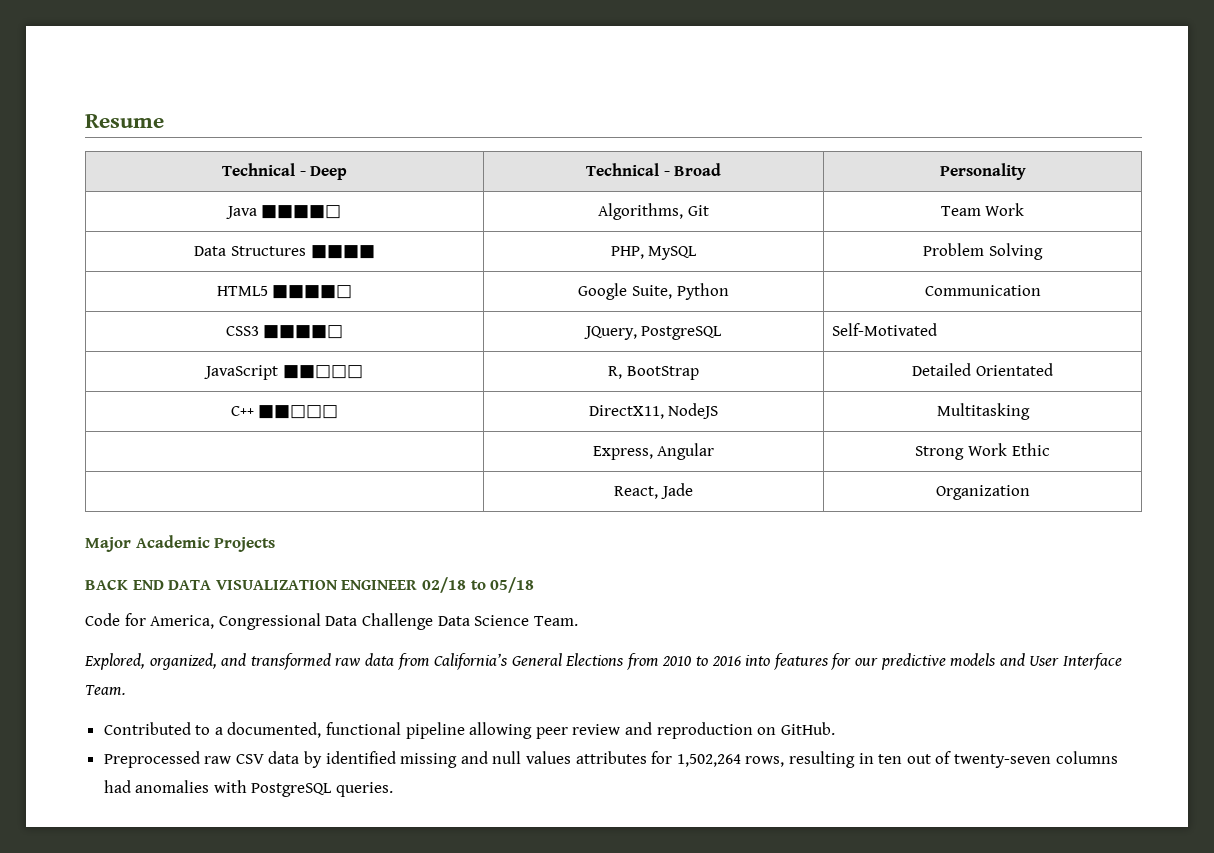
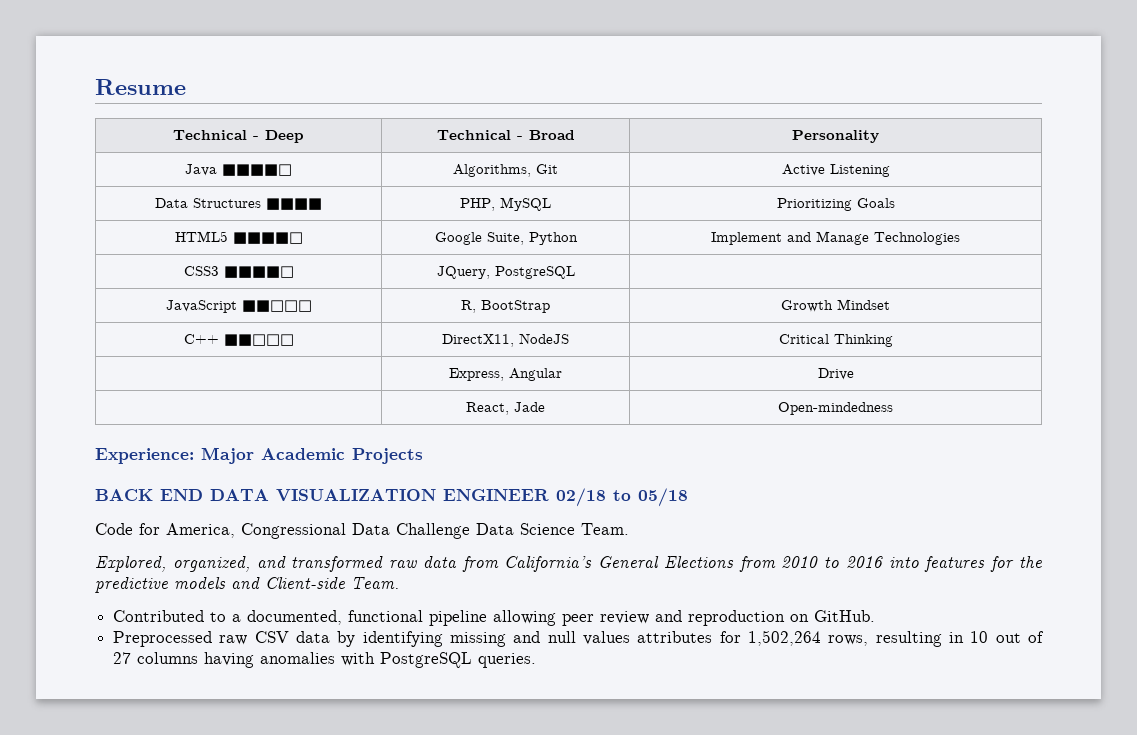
[940,203,1025,216] Team Work -> [781,164,890,177] Active Listening
[923,243,1043,260] Problem Solving -> [776,198,895,211] Prioritizing Goals
[924,285,1041,296] Communication -> [711,231,961,245] Implement and Manage Technologies
[832,323,938,336] Self-Motivated -> (575, 272) none
[912,363,1053,376] Detailed Orientated -> [781,299,891,312] Growth Mindset
[936,403,1030,420] Multitasking -> [778,334,893,347] Critical Thinking
[915,443,1050,460] Strong Work Ethic -> [817,368,854,380] Drive
[935,485,1030,500] Organization // -> [778,402,894,415] [95,448,194,464] Open-mindedness // Experience:
[855,658,879,666] our -> [1018,556,1042,568] the
[1029,653,1122,670] User Interface -> [265,577,345,589] Client-side
[325,751,396,764] identified -> [362,631,443,647] identifying
[878,754,903,764] ten -> [970,631,989,643] 10
[953,751,1118,768] [103,780,131,793] twenty-seven columns had -> [113,652,255,668] 27 columns having

